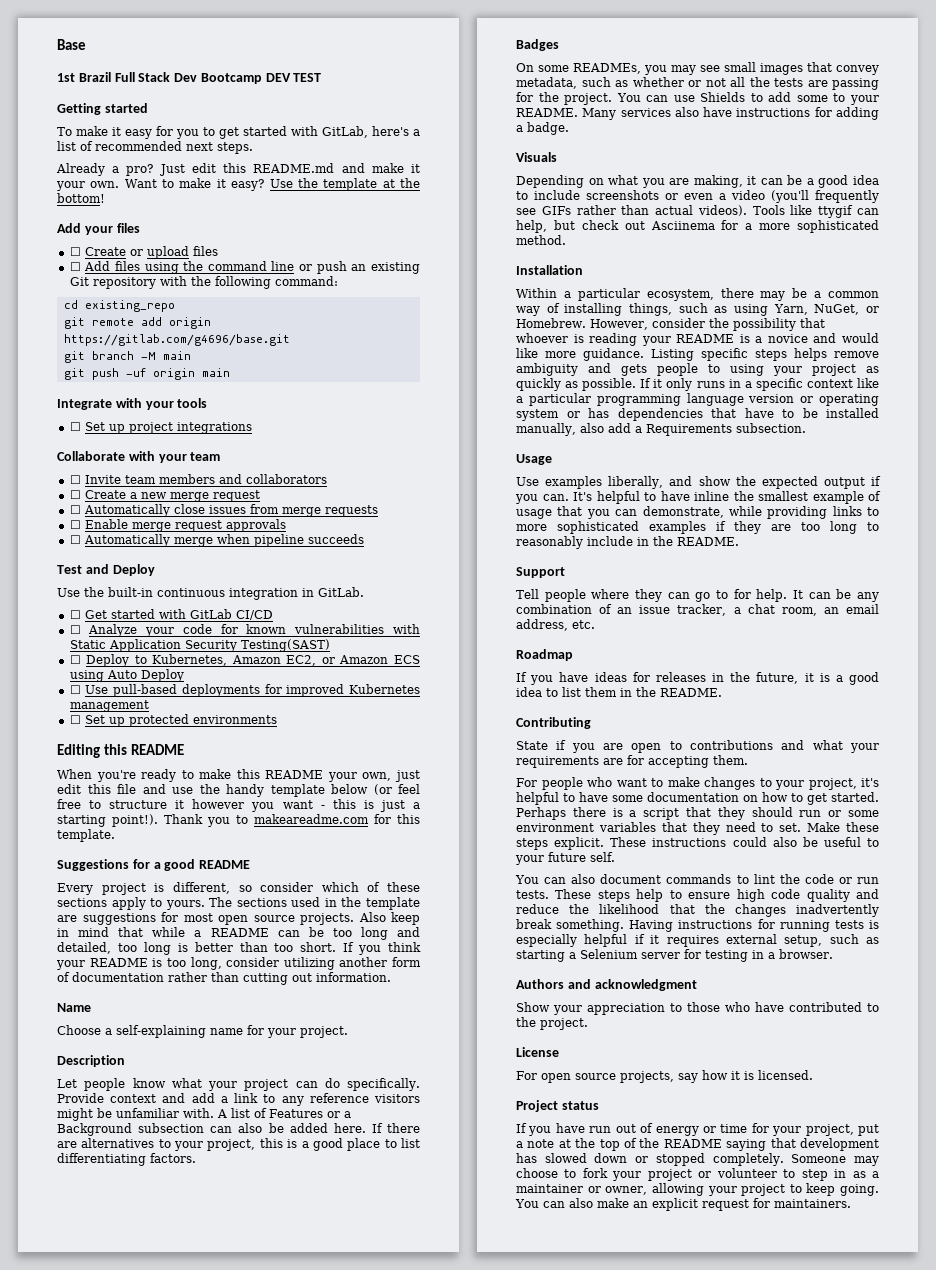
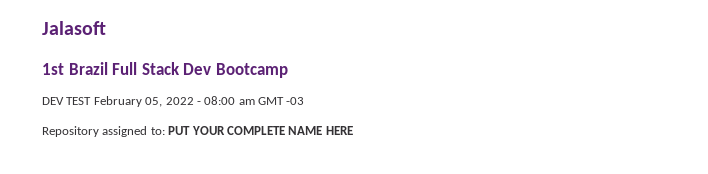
[57,39,86,50] Base -> [42,21,106,35] Jalasoft
(262, 78) none -> (288, 70) //
[57,103,148,115] [57,126,420,139] [57,141,253,154] [56,163,421,176] [56,178,421,191] [57,193,105,203] [57,223,140,235] [69,246,218,259] [69,261,420,274] [69,276,338,289] [63,300,175,312] [63,317,211,329] [63,334,290,346] [63,351,191,363] [63,368,230,380] [57,398,208,410] [69,422,252,434] [57,451,221,463] [69,474,327,484] [69,490,260,502] [69,504,378,517] [69,519,286,532] [69,534,364,547] [57,564,155,576] [57,587,364,600] [69,609,273,620] [69,624,420,637] [69,639,330,652] [69,654,420,667] [69,669,184,682] [69,684,420,697] [69,700,149,712] [69,714,277,727] [57,744,185,758] [57,769,420,782] [57,784,420,797] [57,799,420,812] [57,814,420,827] [57,829,115,842] [57,859,251,871] [57,882,420,895] [57,897,420,910] [57,912,420,925] [57,927,421,940] [57,942,421,955] [56,957,421,970] [57,972,391,985] [57,1003,91,1012] [57,1025,348,1038] [57,1055,125,1067] [57,1078,421,1091] [57,1093,421,1106] [57,1108,351,1121] [57,1123,420,1136] [57,1138,421,1151] [57,1153,196,1166] [516,39,559,51] [516,62,879,75] [516,77,879,90] [516,92,879,105] [516,107,879,120] [516,122,569,135] [516,152,557,162] [516,175,879,188] [516,190,879,203] [516,205,879,218] [516,220,879,233] [516,235,566,245] [516,265,583,275] [516,288,879,301] [516,303,879,316] [516,318,825,331] [516,333,879,346] [516,348,879,361] [516,363,879,376] [516,378,879,391] [516,393,879,406] [516,408,879,421] [516,423,806,436] [516,454,552,465] [516,476,881,489] [515,491,881,504] [516,506,879,519] [516,521,879,534] [516,536,739,549] [516,567,565,578] [516,589,879,602] [516,604,879,616] [516,619,595,631] [516,649,573,661] [516,672,879,685] [516,687,722,697] [516,717,591,729] [516,740,879,753] [516,755,748,768] [516,777,879,790] [516,792,879,805] [516,807,879,820] [516,822,879,835] [516,837,879,850] [515,852,615,865] [515,874,880,884] [516,889,879,902] [516,904,879,917] [516,919,879,932] [516,934,879,947] [516,949,833,962] [516,979,697,991] [516,1002,879,1015] [516,1017,588,1030] [516,1047,559,1057] [516,1070,813,1083] [516,1100,599,1112] [516,1123,879,1136] [516,1138,879,1151] [516,1153,879,1166] [516,1168,879,1181] [516,1183,879,1196] [515,1198,851,1211] // Getting started // To make it easy for you to get started with GitLab, here's a list of recommended next steps. // Already a pro? Just edit this README.md and make it your own. Want to make it easy? Use the template at the bottom! // Add your files // ☐ Create or upload files // ☐ Add files using the command line or push an existing Git repository with the following command: // cd existing_repo // git remote add origin https://gitlab.com/g4696/base.git // git branch -M main // git push -uf origin main // Integrate with your tools // ☐ Set up project integrations // Collaborate with your team // ☐ Invite team members and collaborators // ☐ Create a new merge request // ☐ Automatically close issues from merge requests // ☐ Enable merge request approvals // ☐ Automatically merge when pipeline succeeds // Test and Deploy // Use the built-in continuous integration in GitLab. // ☐ Get started with GitLab CI/CD // ☐ Analyze your code for known vulnerabilities with Static Application Security Testing(SAST) // ☐ Deploy to Kubernetes, Amazon EC2, or Amazon ECS using Auto Deploy // ☐ Use pull-based deployments for improved Kubernetes management // ☐ Set up protected environments // Editing this README // When you're ready to make this README your own, just edit this file and use the handy template below (or feel free to structure it however you want - this is just a starting point!). Thank you to makeareadme.com for this template. // Suggestions for a good README // Every project is different, so consider which of these sections apply to yours. The sections used in the template are suggestions for most open source projects. Also keep in mind that while a README can be too long and detailed, too long is better than too short. If you think your README is too long, consider utilizing another form of documentation rather than cutting out information. // Name // Choose a self-explaining name for your project. // Description // Let people know what your project can do specifically. Provide context and add a link to any reference visitors might be unfamiliar with. A list of Features or a Background subsection can also be added here. If there are alternatives to your project, this is a good place to list differentiating factors. // Badges // On some READMEs, you may see small images that convey metadata, such as whether or not all the tests are passing for the project. You can use Shields to add some to your README. Many services also have instructions for adding a badge. // Visuals // Depending on what you are making, it can be a good idea to include screenshots or even a video (you'll frequently see GIFs rather than actual videos). Tools like ttygif can help, but check out Asciinema for a more sophisticated method. // Installation // Within a particular ecosystem, there may be a common way of installing things, such as using Yarn, NuGet, or Homebrew. However, consider the possibility that whoever is reading your README is a novice and would like more guidance. Listing specific steps helps remove ambiguity and gets people to using your project as quickly as possible. If it only runs in a specific context like a particular programming language version or operating system or has dependencies that have to be installed manually, also add a Requirements subsection. // Usage // Use examples liberally, and show the expected output if you can. It's helpful to have inline the smallest example of usage that you can demonstrate, while providing links to more sophisticated examples if they are too long to reasonably include in the README. // Support // Tell people where they can go to for help. It can be any combination of an issue tracker, a chat room, an email address, etc. // Roadmap // If you have ideas for releases in the future, it is a good idea to list them in the README. // Contributing // State if you are open to contributions and what your requirements are for accepting them. // For people who want to make changes to your project, it's helpful to have some documentation on how to get started. Perhaps there is a script that they should run or some environment variables that they need to set. Make these steps explicit. These instructions could also be useful to your future self. // You can also document commands to lint the code or run tests. These steps help to ensure high code quality and reduce the likelihood that the changes inadvertently break something. Having instructions for running tests is especially helpful if it requires external setup, such as starting a Selenium server for testing in a browser. // Authors and acknowledgment // Show your appreciation to those who have contributed to the project. // License // For open source projects, say how it is licensed. // Project status // If you have run out of energy or time for your project, put a note at the top of the README saying that development has slowed down or stopped completely. Someone may choose to fork your project or volunteer to step in as a maintainer or owner, allowing your project to keep going. You can also make an explicit request for maintainers. -> [93,96,305,107] [42,126,353,137] February 05, 2022 - 08:00 am GMT -03 // Repository assigned to: PUT YOUR COMPLETE NAME HERE

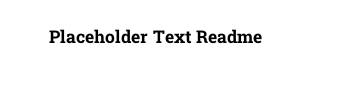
[42,21,106,35] [42,62,288,78] [42,96,305,107] [42,126,353,137] Jalasoft // 1st Brazil Full Stack Dev Bootcamp // DEV TEST February 05, 2022 - 08:00 am GMT -03 // Repository assigned to: PUT YOUR COMPLETE NAME HERE -> [49,29,263,44] Placeholder Text Readme

